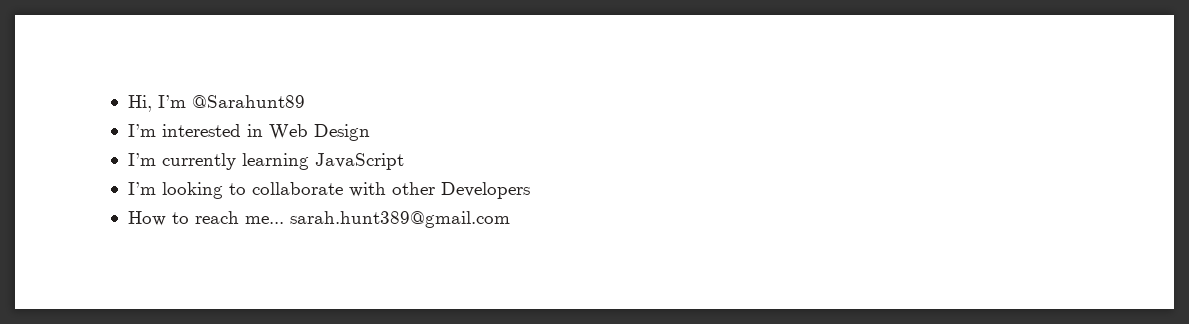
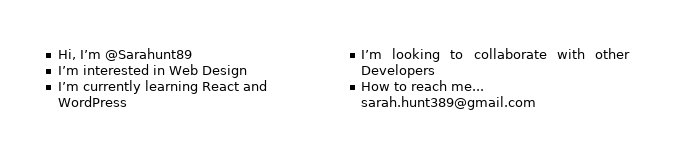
[314,153,404,170] JavaScript -> [201,80,267,91] [57,96,127,107] React and WordPress

